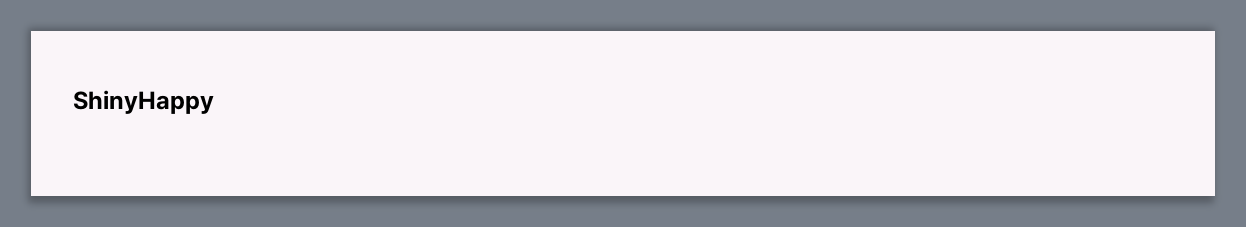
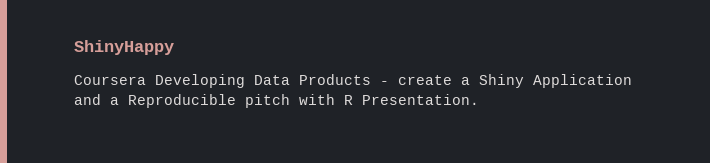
(214, 102) none -> [74,74,632,88] [74,94,479,108] // Coursera Developing Data Products - create a Shiny Application and a Reproducible pitch with R Presentation.

